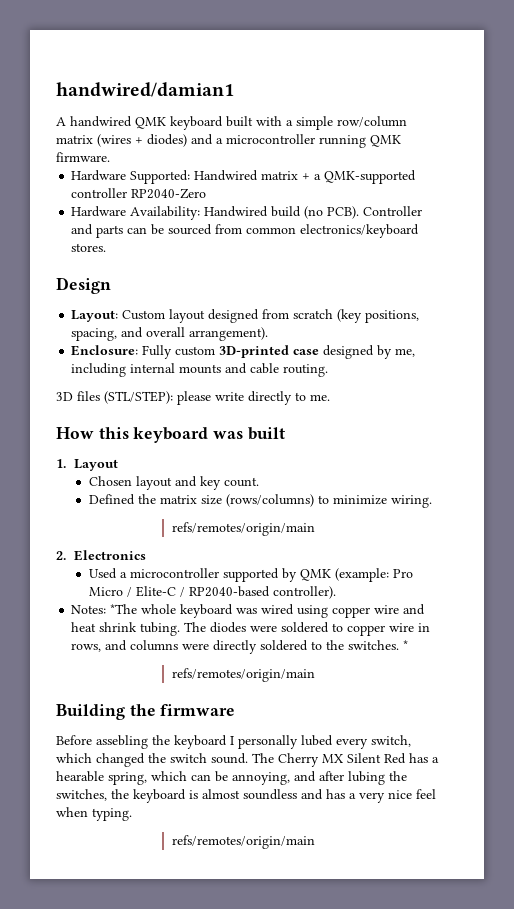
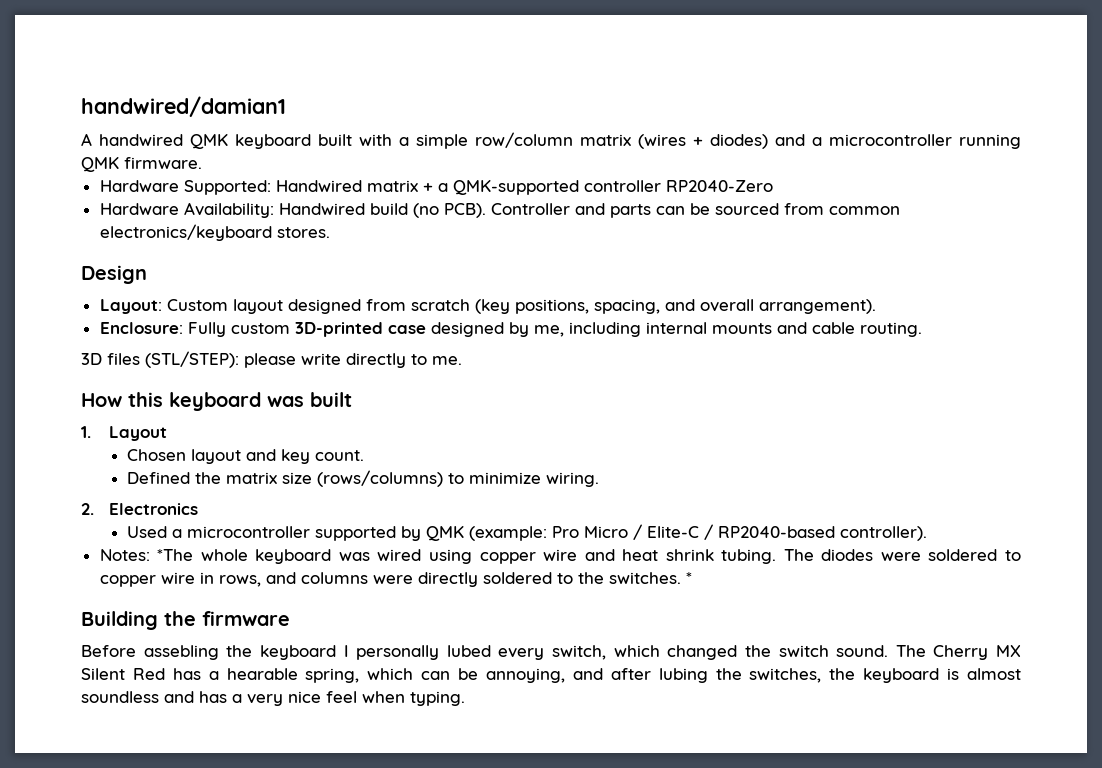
[171,522,315,536] // refs/remotes/origin/main -> (600, 479) none
[171,668,315,682] // refs/remotes/origin/main -> (692, 578) none
[171,835,315,849] // refs/remotes/origin/main -> (465, 698) none

